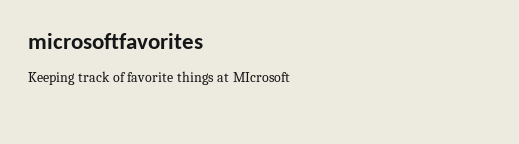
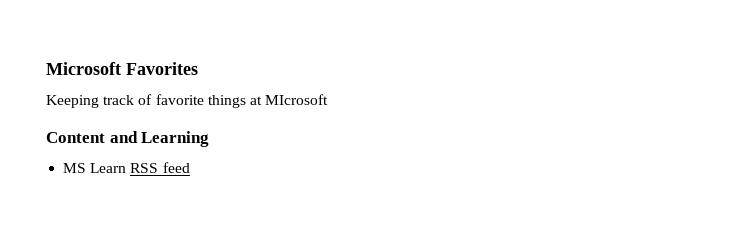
[28,33,203,49] microsoftfavorites -> [46,62,198,75] Microsoft Favorites
(290, 77) none -> [46,131,210,147] [63,162,190,173] // Content and Learning // MS Learn RSS feed

